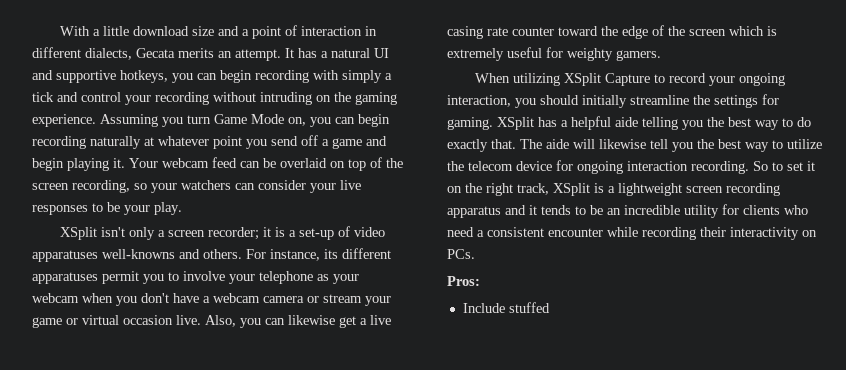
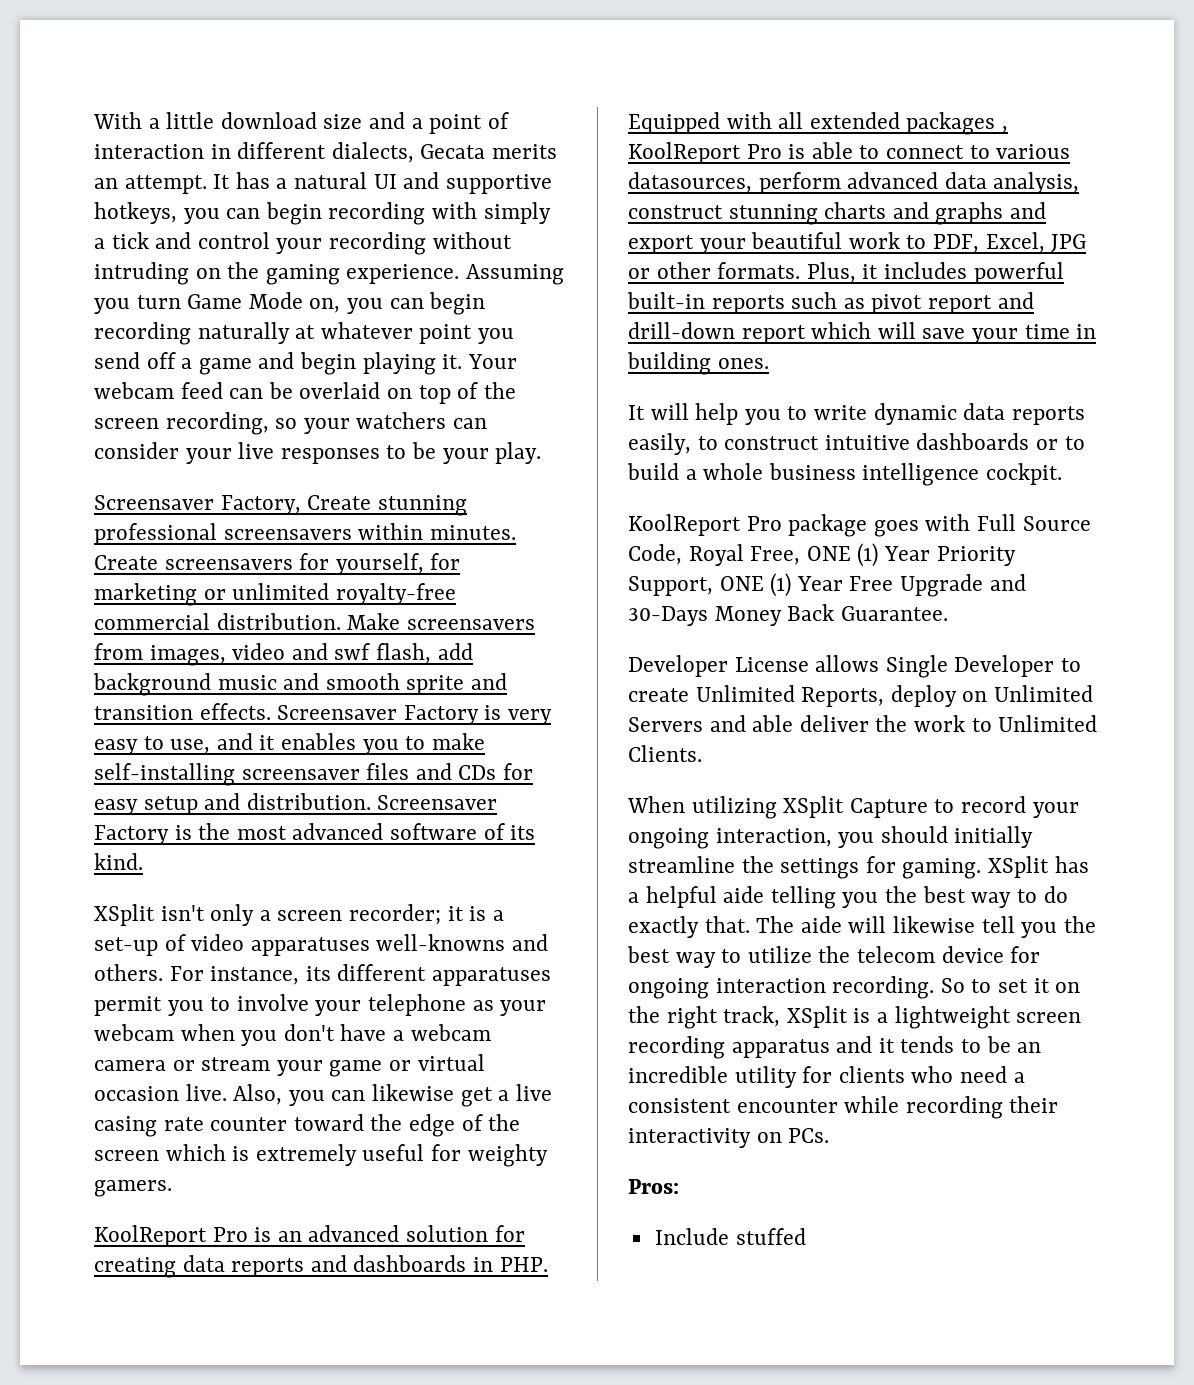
(182, 208) none -> [94,495,467,516] [94,523,516,545] [94,553,461,575] [94,583,456,606] [94,613,535,630] [94,643,473,666] [93,673,508,696] [94,703,553,725] [94,733,485,755] [94,763,534,786] [94,793,498,815] [94,823,536,845] [94,853,143,870] // Screensaver Factory, Create stunning professional screensavers within minutes. Create screensavers for yourself, for marketing or unlimited royalty-free commercial distribution. Make screensavers from images, video and swf flash, add background music and smooth sprite and transition effects. Screensaver Factory is very easy to use, and it enables you to make self-installing screensaver files and CDs for easy setup and distribution. Screensaver Factory is the most advanced software of its kind.
(661, 55) none -> [94,1225,525,1247] [94,1255,548,1278] [628,112,1009,135] [628,142,1071,164] [628,172,1080,194] [628,202,1047,225] [628,232,1087,254] [628,262,1064,284] [627,292,1034,314] [628,322,1097,344] [627,352,769,375] [628,403,1085,425] [628,433,1085,455] [627,463,1063,486] [628,514,1091,537] [628,543,1016,567] [628,573,1026,597] [628,604,948,626] [628,655,1082,678] [628,685,1094,707] [628,715,1098,732] [628,745,702,762] // KoolReport Pro is an advanced solution for creating data reports and dashboards in PHP. Equipped with all extended packages , KoolReport Pro is able to connect to various datasources, perform advanced data analysis, construct stunning charts and graphs and export your beautiful work to PDF, Excel, JPG or other formats. Plus, it includes powerful built-in reports such as pivot report and drill-down report which will save your time in building ones. // It will help you to write dynamic data reports easily, to construct intuitive dashboards or to build a whole business intelligence cockpit. // KoolReport Pro package goes with Full Source Code, Royal Free, ONE (1) Year Priority Support, ONE (1) Year Free Upgrade and 30-Days Money Back Guarantee. // Developer License allows Single Developer to create Unlimited Reports, deploy on Unlimited Servers and able deliver the work to Unlimited Clients.

